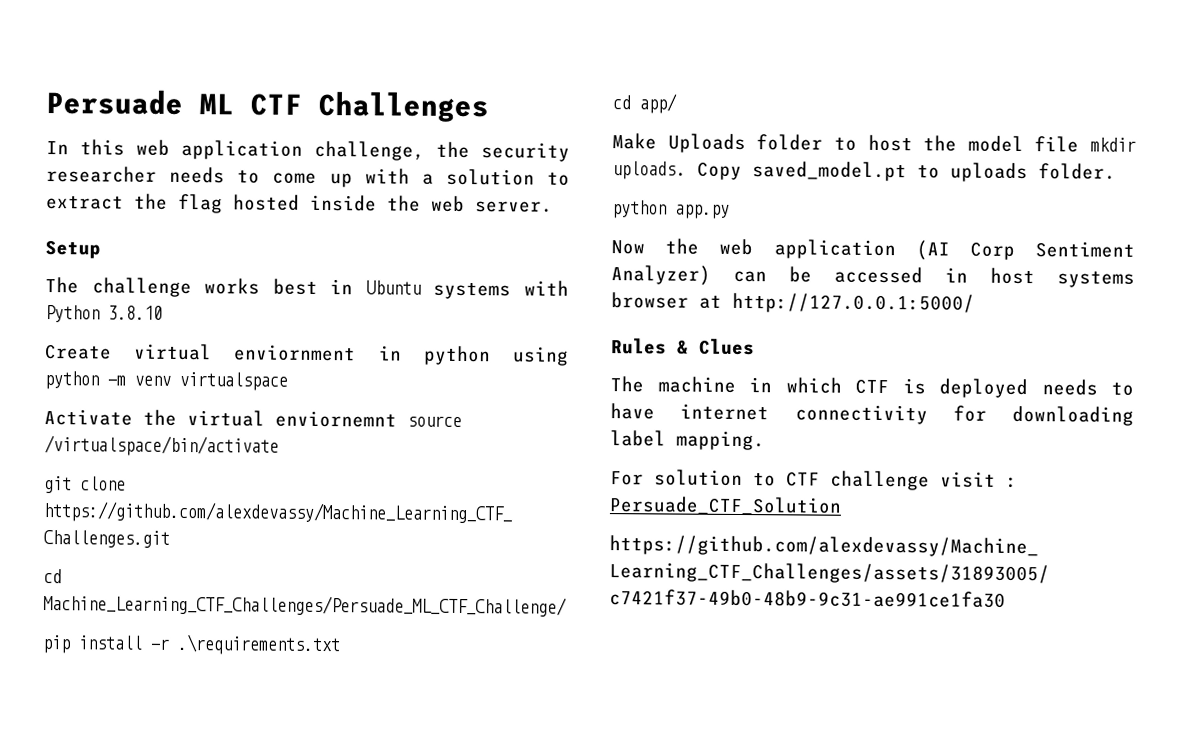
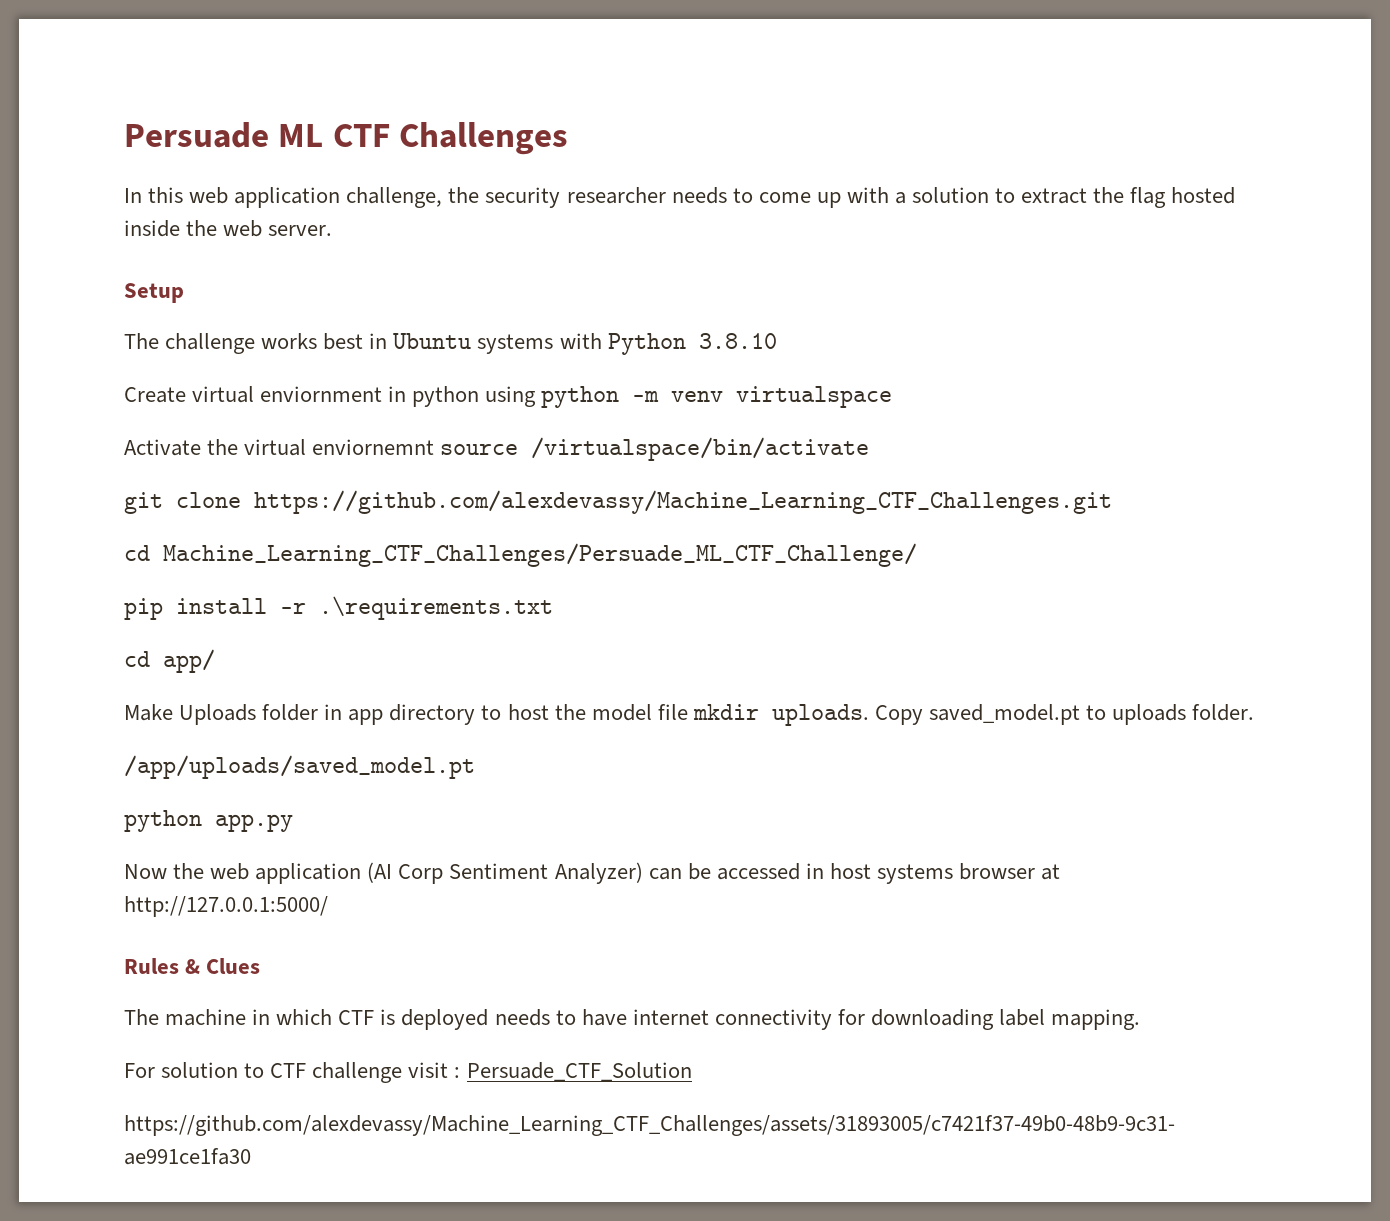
(824, 142) none -> [324,704,476,725] in app directory
(1116, 171) none -> [124,755,475,779] // /app/uploads/saved_model.pt

